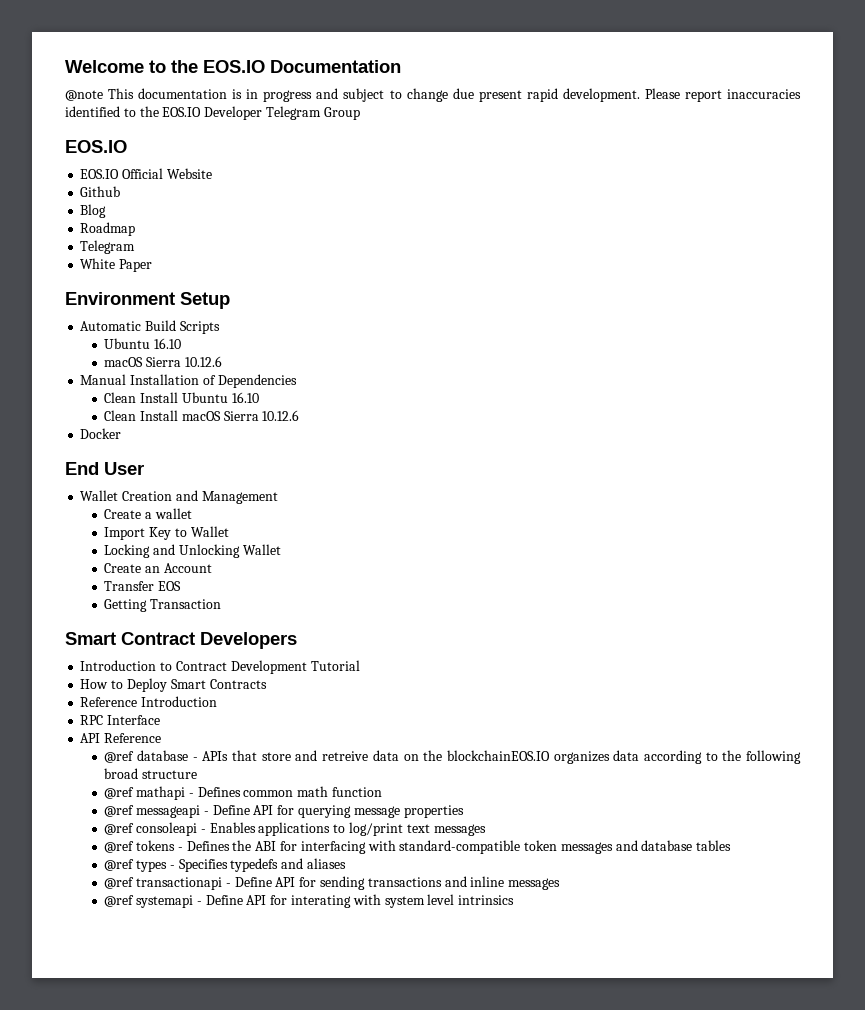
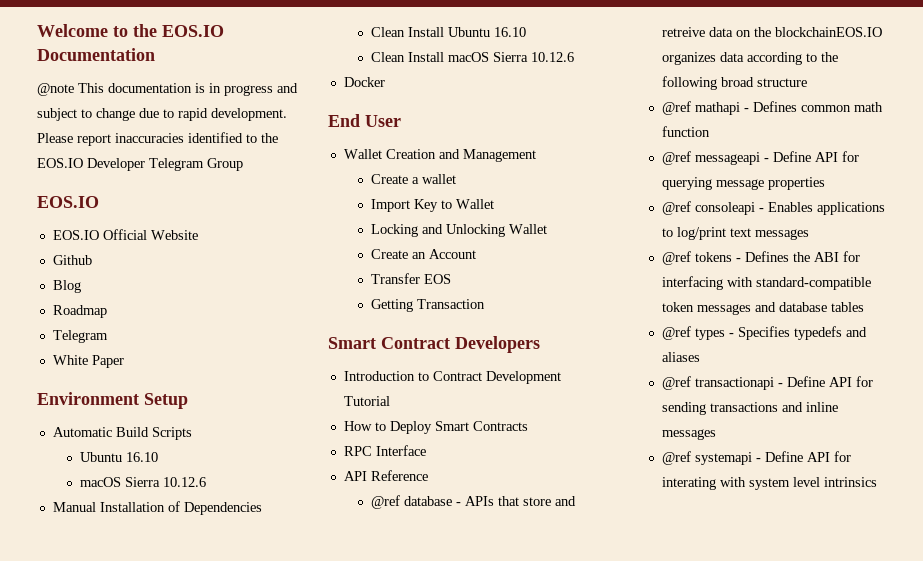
[478,90,522,102] present -> [163,109,174,118] to
[80,696,218,707] // Reference Introduction -> (528, 426) none

